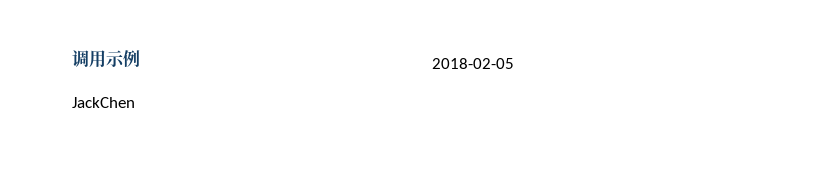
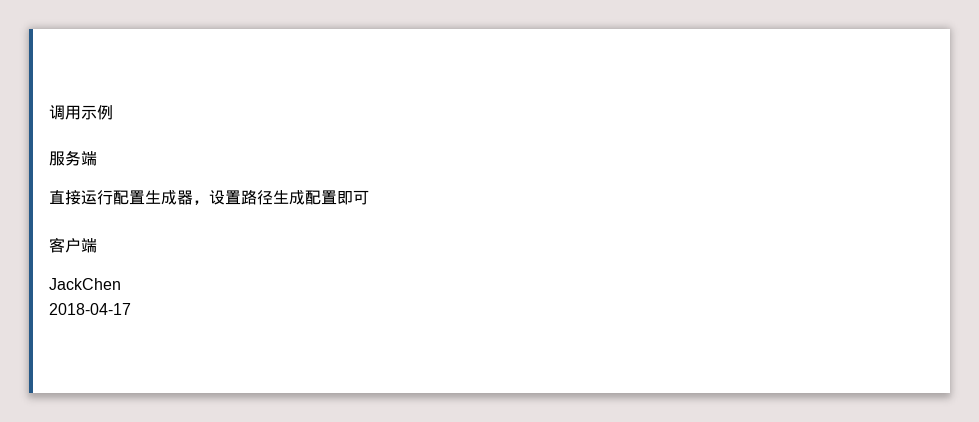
(140, 58) none -> [49,150,97,166] [49,190,369,205] [49,237,97,253] // 服务端 // 直接运行配置生成器，设置路径生成配置即可 // 客户端
[432,58,514,69] 2018-02-05 -> [49,303,131,315] 2018-04-17

